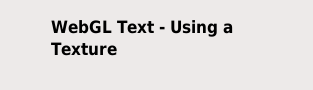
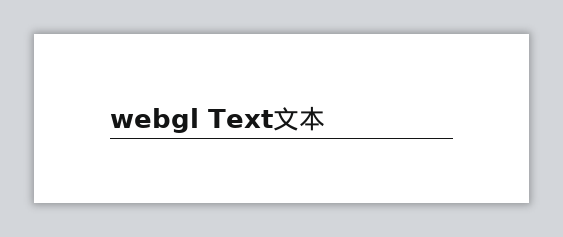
[51,20,233,37] [51,42,117,56] WebGL Text - Using a Texture -> [110,106,325,133] webgl Text文本

